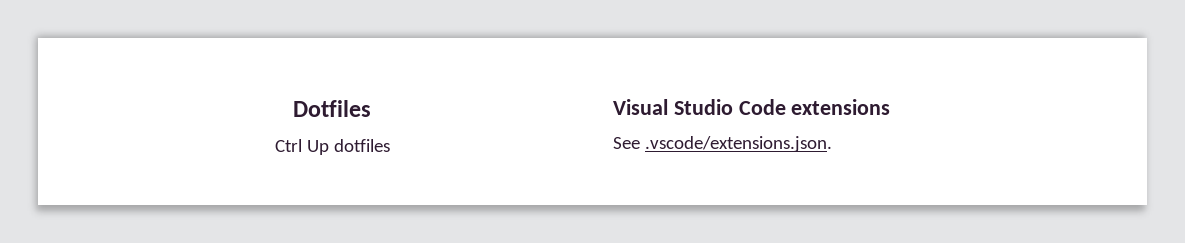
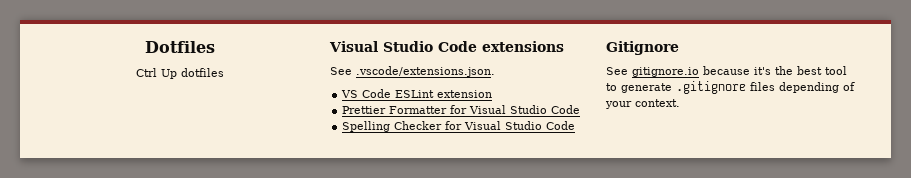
(832, 144) none -> [341,89,493,98] [342,105,581,114] [342,121,576,132] [606,41,679,55] [606,66,847,77] [606,81,855,94] [605,99,680,109] // VS Code ESLint extension // Prettier Formatter for Visual Studio Code // Spelling Checker for Visual Studio Code // Gitignore // See gitignore.io because it's the best tool to generate .gitignore files depending of your context.

